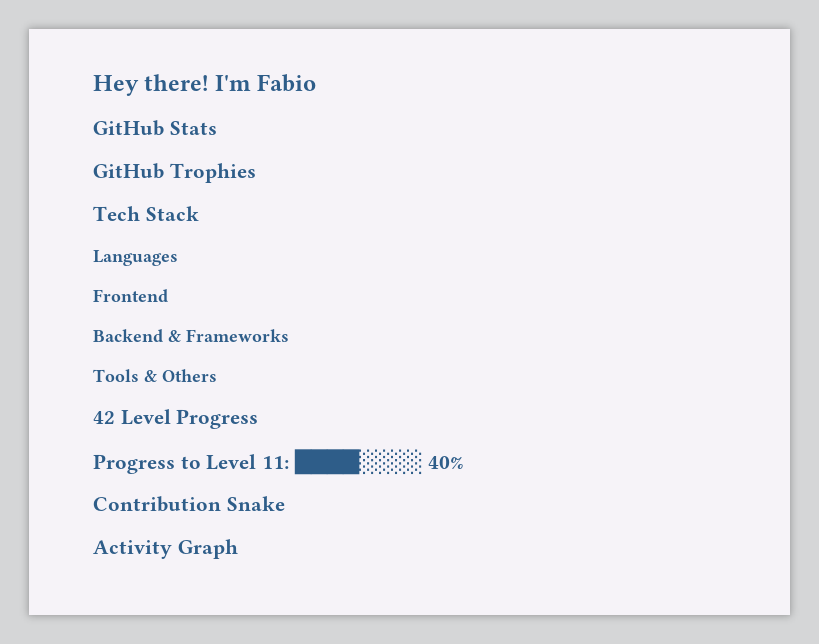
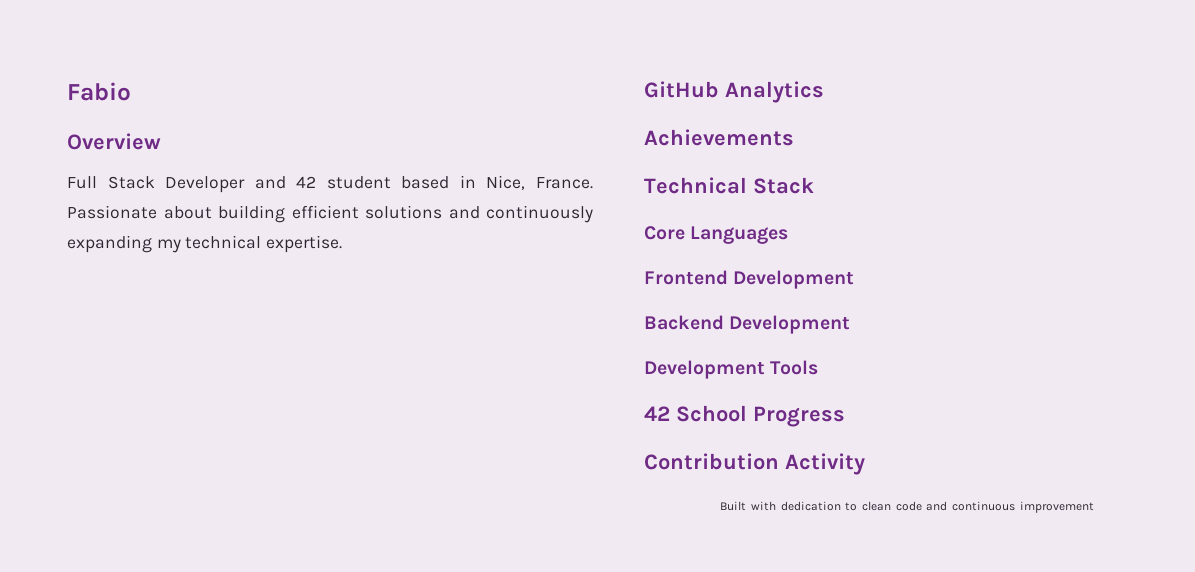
[93,74,317,96] [93,120,217,136] [93,163,256,183] [93,206,140,221] Hey there! I'm Fabio // GitHub Stats // GitHub Trophies // Tech -> [67,82,131,101] [67,133,161,150] [67,175,593,193] [67,205,593,223] [67,235,343,253] [644,81,824,103] [644,129,794,146] [644,177,747,194] Fabio // Overview // Full Stack Developer and 42 student based in Nice, France. Passionate about building efficient solutions and continuously expanding my technical expertise. // GitHub Analytics // Achievements // Technical
(199, 213) none -> [644,226,685,240] Core
(168, 295) none -> [733,270,855,289] Development
[168,329,289,342] & Frameworks // -> [729,315,851,334] [644,360,765,379] Development // Development
[144,369,217,382] [93,409,171,425] & Others // 42 Level -> [644,405,747,422] // 42 School
[93,449,464,475] [93,496,285,512] [93,539,238,559] Progress to Level 11: ████░░░░ 40% // Contribution Snake // Activity Graph -> [644,453,865,475] [720,501,1094,513] Contribution Activity // Built with dedication to clean code and continuous improvement

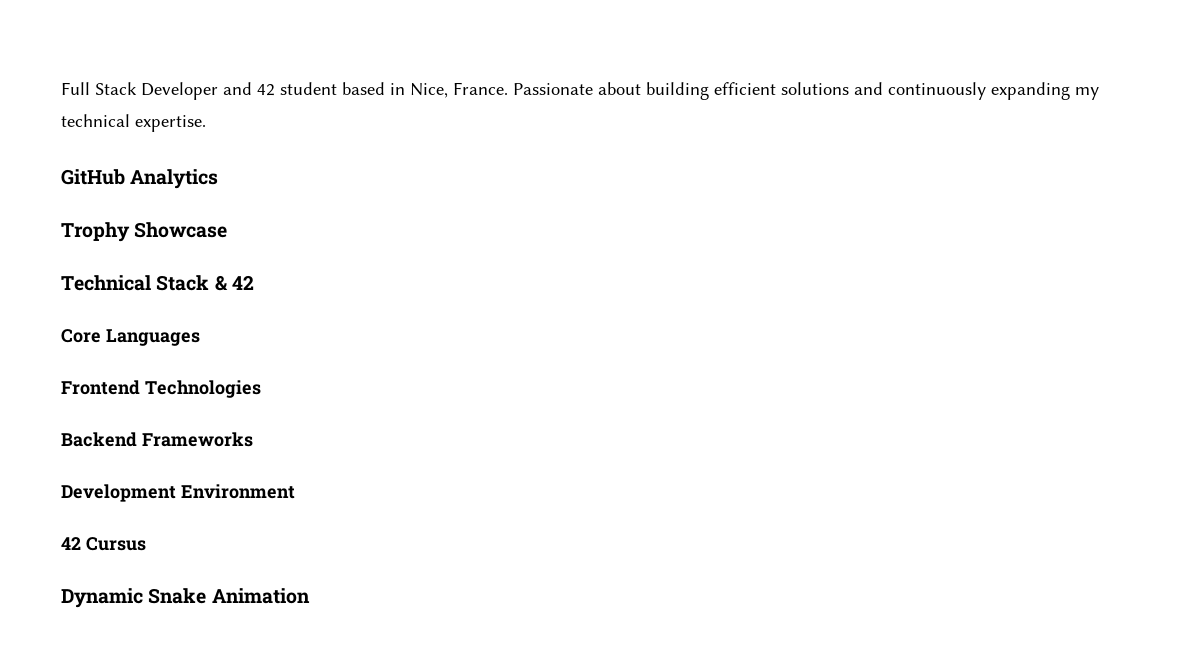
[67,82,131,101] [67,133,161,150] Fabio // Overview // -> (61, 88) none
[644,129,794,146] Achievements -> [61,222,228,242] Trophy Showcase
(814, 185) none -> [214,275,254,291] & 42
[733,270,855,289] Development -> [144,380,261,398] Technologies
[729,315,851,334] [644,360,819,379] [644,405,845,427] [644,453,865,475] [720,501,1094,513] Development // Development Tools // 42 School Progress // Contribution Activity // Built with dedication to clean code and continuous improvement -> [141,432,253,447] [61,484,295,502] [61,537,146,551] [61,588,310,608] Frameworks // Development Environment // 42 Cursus // Dynamic Snake Animation

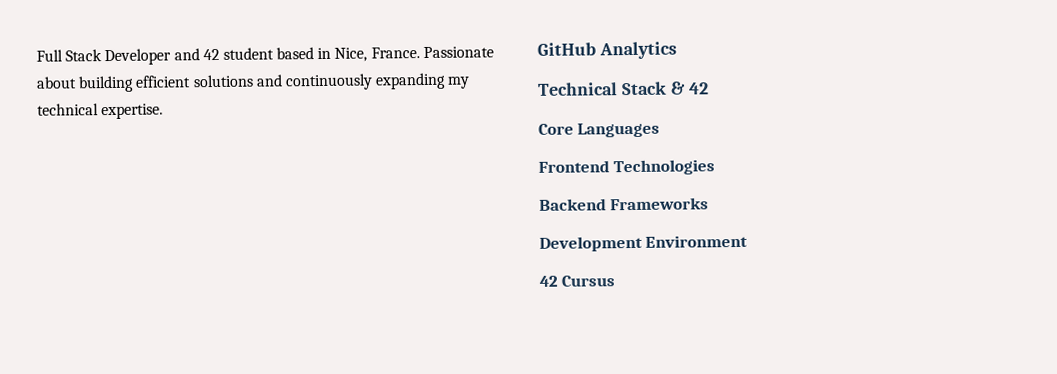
[61,222,228,242] // Trophy Showcase -> (677, 50) none
[61,588,310,608] // Dynamic Snake Animation -> (616, 281) none

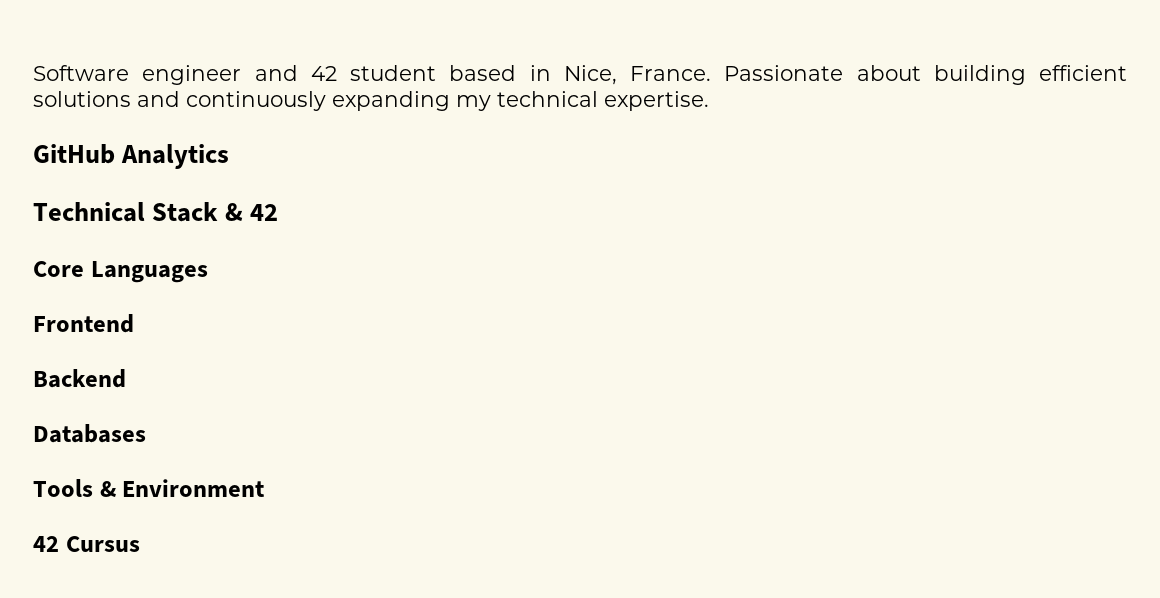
[36,48,172,66] Full Stack Developer -> [33,65,242,85] Software engineer
[613,159,716,176] Technologies -> (134, 323) none
[610,197,710,211] [539,235,643,252] Frameworks // Development -> [33,424,146,443] [33,479,116,497] // Databases // Tools &

